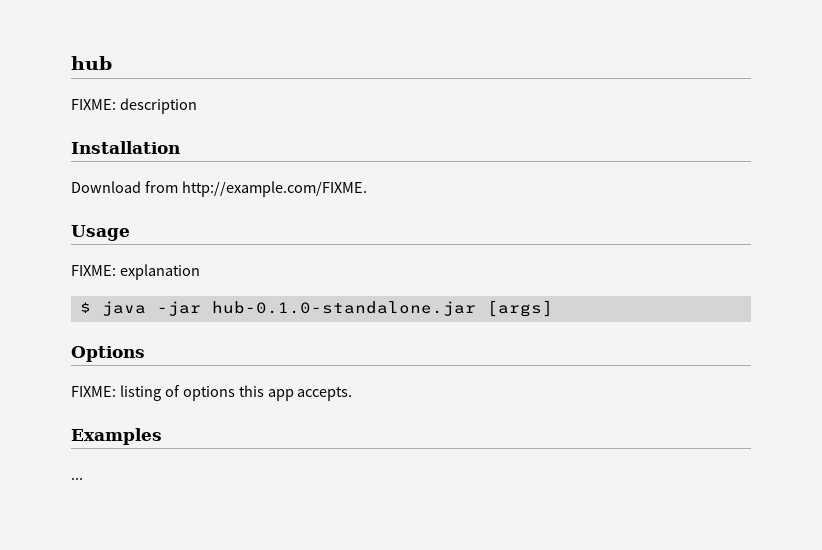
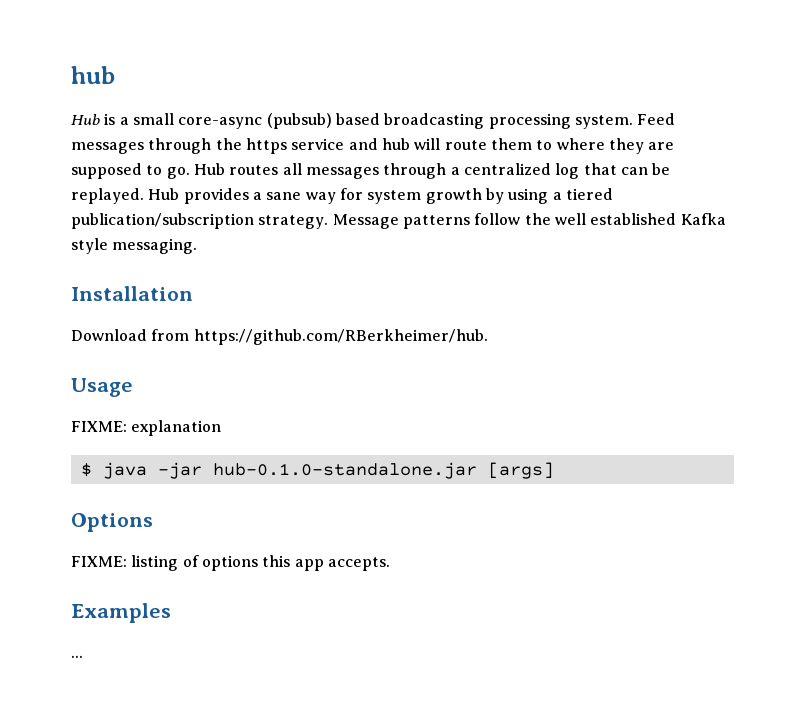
[71,98,197,114] FIXME: description -> [71,113,676,129] [71,138,675,154] [71,163,671,179] [71,188,613,204] [71,213,726,229] [71,238,198,254] Hub is a small core-async (pubsub) based broadcasting processing system. Feed messages through the https service and hub will route them to where they are supposed to go. Hub routes all messages through a centralized log that can be replayed. Hub provides a sane way for system growth by using a tiered publication/subscription strategy. Message patterns follow the well established Kafka style messaging.
[181,181,367,197] http://example.com/FIXME. -> [193,329,488,345] https://github.com/RBerkheimer/hub.

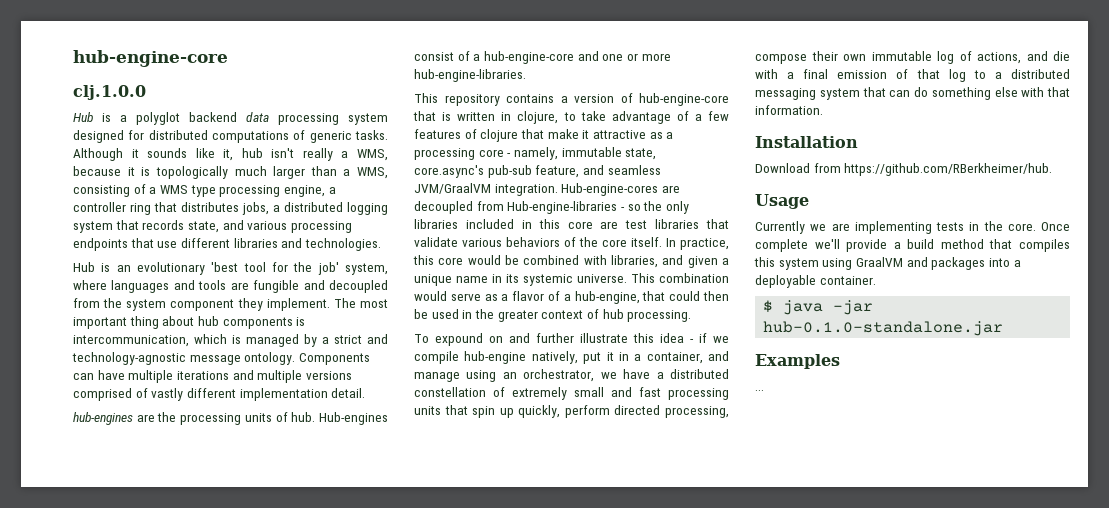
[71,66,115,84] hub -> [73,50,228,67] [73,85,146,100] hub-engine-core // clj.1.0.0
[132,113,676,129] [71,138,675,154] [71,163,671,179] [71,188,613,204] [71,213,726,229] [71,238,198,254] small core-async (pubsub) based broadcasting processing system. Feed messages through the https service and hub will route them to where they are supposed to go. Hub routes all messages through a centralized log that can be replayed. Hub provides a sane way for system growth by using a tiered publication/subscription strategy. Message patterns follow the well established Kafka style messaging. -> [136,112,388,125] [73,130,389,143] [73,148,388,161] [73,166,388,179] [73,184,336,197] [73,202,388,215] [73,220,352,233] [73,238,381,251] [73,262,389,275] [73,280,389,293] [73,298,389,311] [73,316,306,329] [73,334,388,347] [72,352,370,365] [73,370,352,383] [73,388,366,401] [73,412,389,425] [414,51,671,64] [414,69,526,82] [414,93,729,106] [413,111,729,124] [414,129,674,142] [414,147,657,160] [414,165,661,178] [414,183,680,196] [414,201,689,214] [414,219,729,229] [414,237,729,250] [413,255,729,268] [414,273,729,286] [414,291,729,304] [414,309,692,322] [414,333,729,346] [414,351,729,364] [414,369,729,382] [414,387,729,400] [414,405,729,418] [755,51,1070,64] [755,69,1070,82] [755,87,1070,100] [755,105,823,115] polyglot backend data processing system designed for distributed computations of generic tasks. Although it sounds like it, hub isn't really a WMS, because it is topologically much larger than a WMS, consisting of a WMS type processing engine, a controller ring that distributes jobs, a distributed logging system that records state, and various processing endpoints that use different libraries and technologies. // Hub is an evolutionary 'best tool for the job' system, where languages and tools are fungible and decoupled from the system component they implement. The most important thing about hub components is intercommunication, which is managed by a strict and technology-agnostic message ontology. Components can have multiple iterations and multiple versions comprised of vastly different implementation detail. // hub-engines are the processing units of hub. Hub-engines consist of a hub-engine-core and one or more hub-engine-libraries. // This repository contains a version of hub-engine-core that is written in clojure, to take advantage of a few features of clojure that make it attractive as a processing core - namely, immutable state, core.async's pub-sub feature, and seamless JVM/GraalVM integration. Hub-engine-cores are decoupled from Hub-engine-libraries - so the only libraries included in this core are test libraries that validate various behaviors of the core itself. In practice, this core would be combined with libraries, and given a unique name in its systemic universe. This combination would serve as a flavor of a hub-engine, that could then be used in the greater context of hub processing. // To expound on and further illustrate this idea - if we compile hub-engine natively, put it in a container, and manage using an orchestrator, we have a distributed constellation of extremely small and fast processing units that spin up quickly, perform directed processing, compose their own immutable log of actions, and die with a final emission of that log to a distributed messaging system that can do something else with that information.
[71,420,222,436] [80,462,554,479] [71,513,153,532] [71,555,390,571] FIXME: explanation // $ java -jar hub-0.1.0-standalone.jar [args] // Options // FIXME: listing of options this app accepts. -> [755,221,1070,234] [755,239,1070,252] [754,257,1021,270] [755,275,876,288] [763,300,874,315] [763,321,1004,336] Currently we are implementing tests in the core. Once complete we'll provide a build method that compiles this system using GraalVM and packages into a deployable container. // $ java -jar hub-0.1.0-standalone.jar

